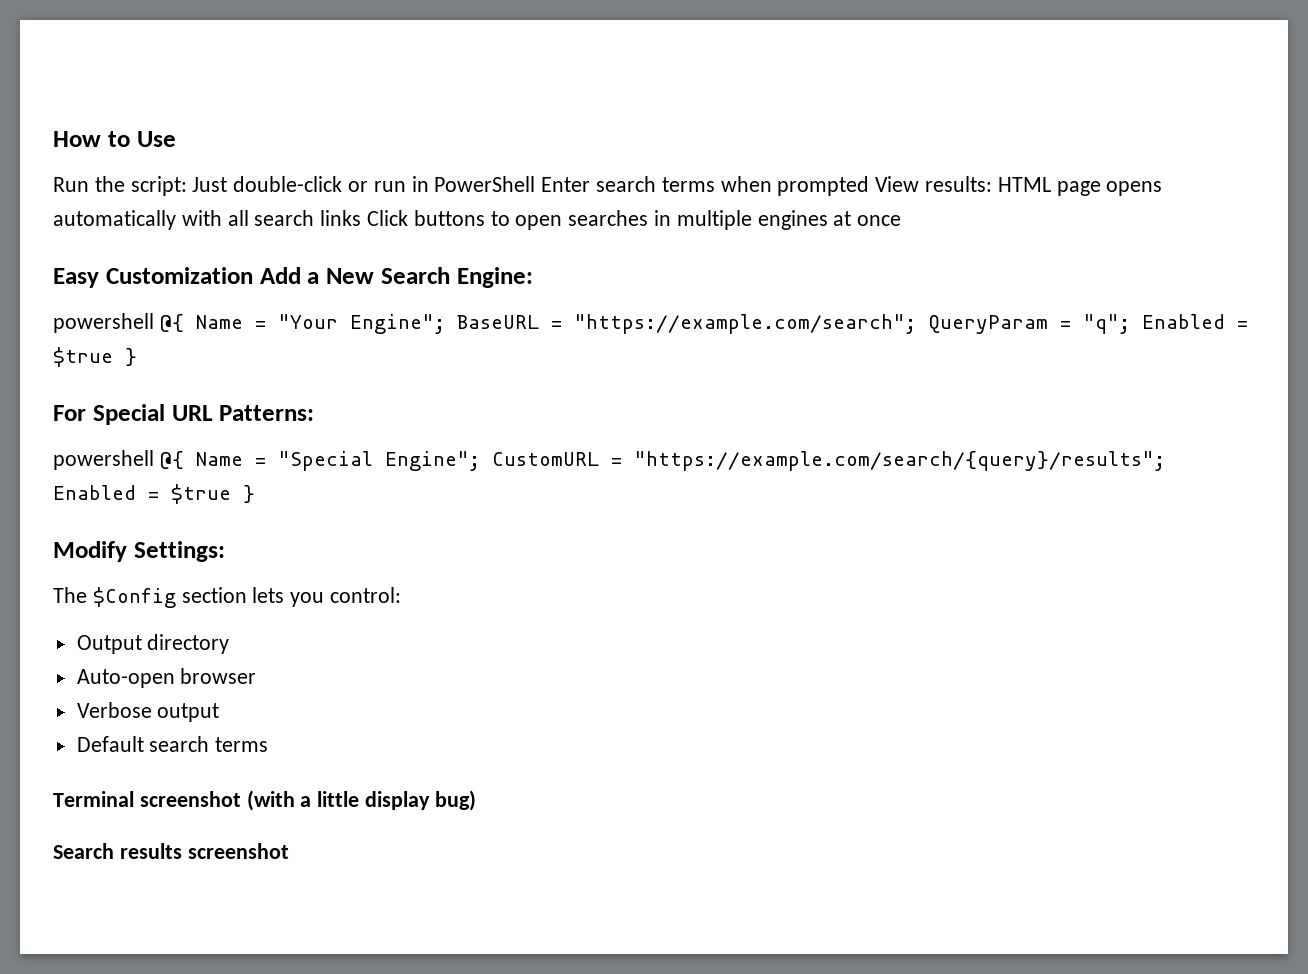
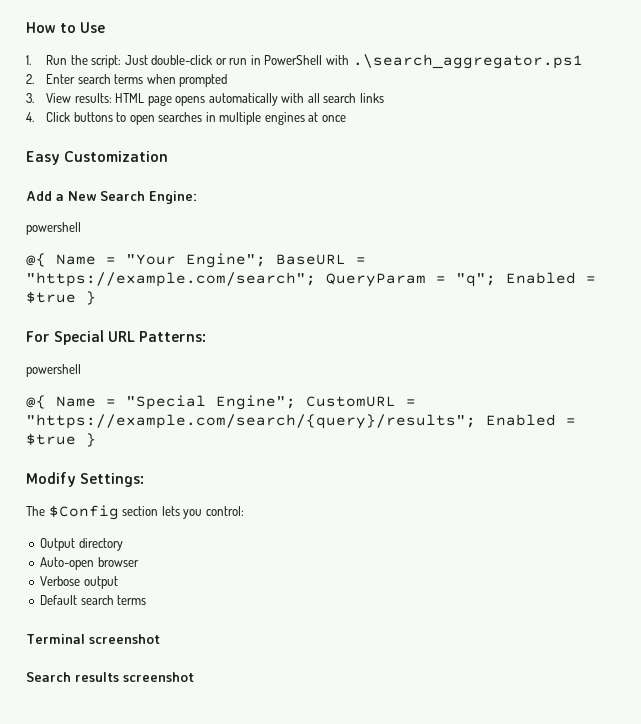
(176, 139) none -> [26,55,31,65] 1.
(536, 184) none -> [325,54,583,69] [26,74,34,84] with .\search_aggregator.ps1 // 2.
(870, 186) none -> [26,93,34,103] // 3.
(362, 218) none -> [26,112,34,122] // 4.
(253, 275) none -> (169, 156) //
(154, 323) none -> (81, 228) //
(154, 460) none -> (81, 370) //
[246,790,476,811] (with a little display bug) -> (160, 639) none

